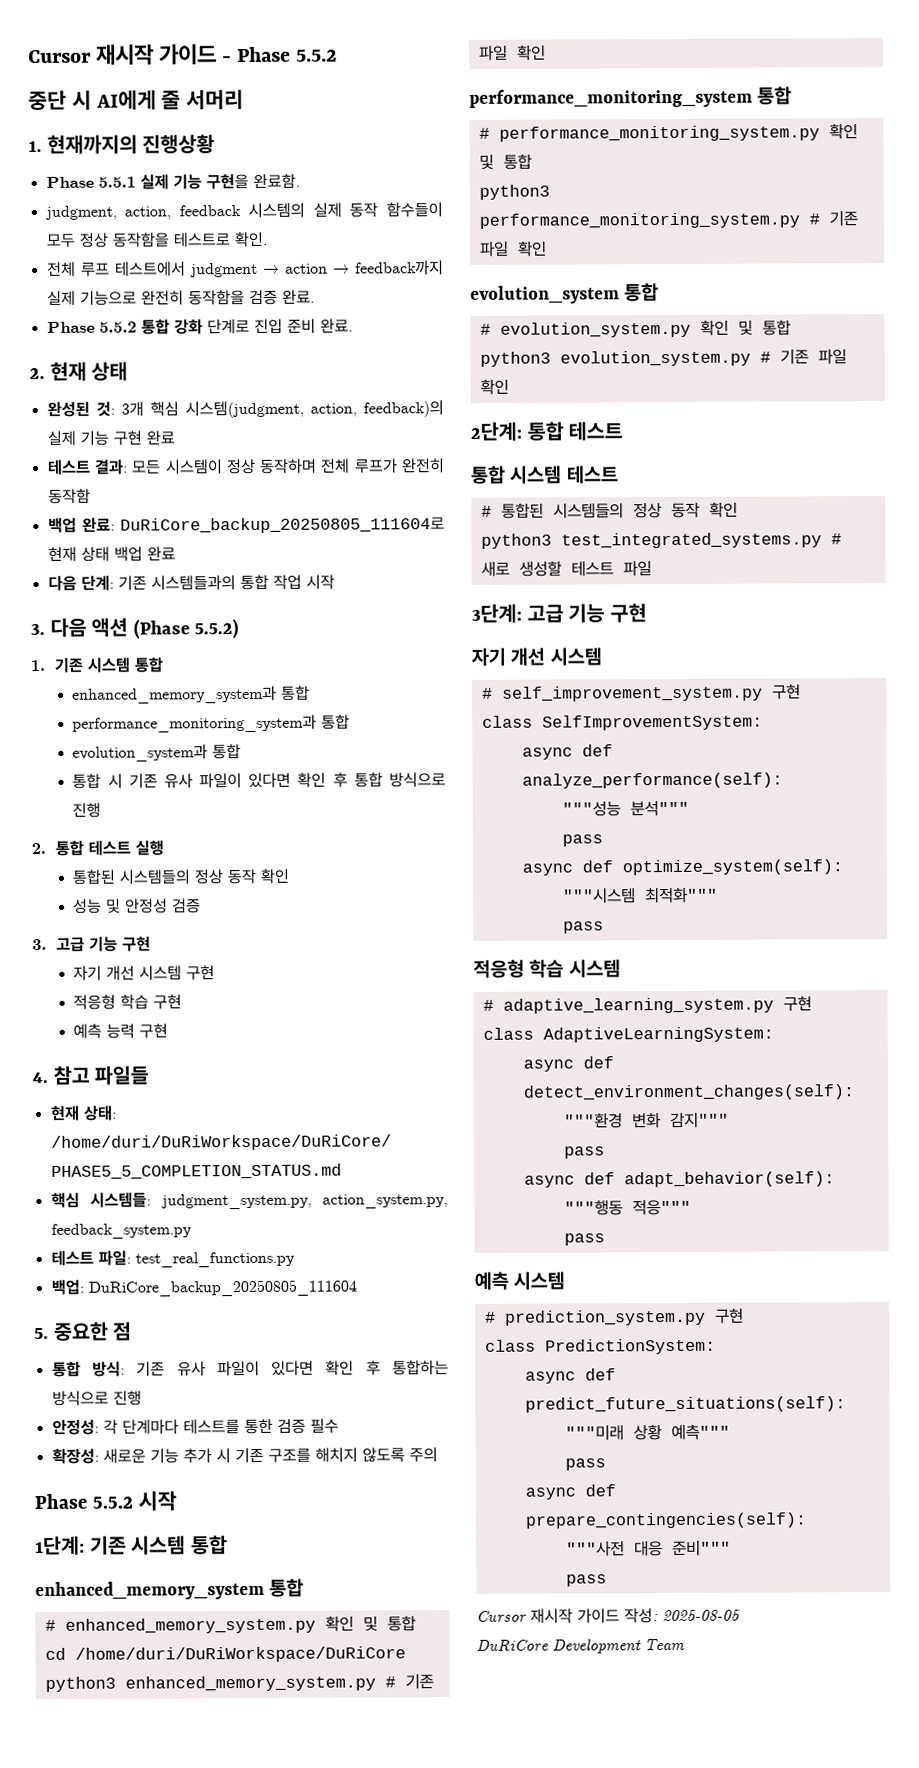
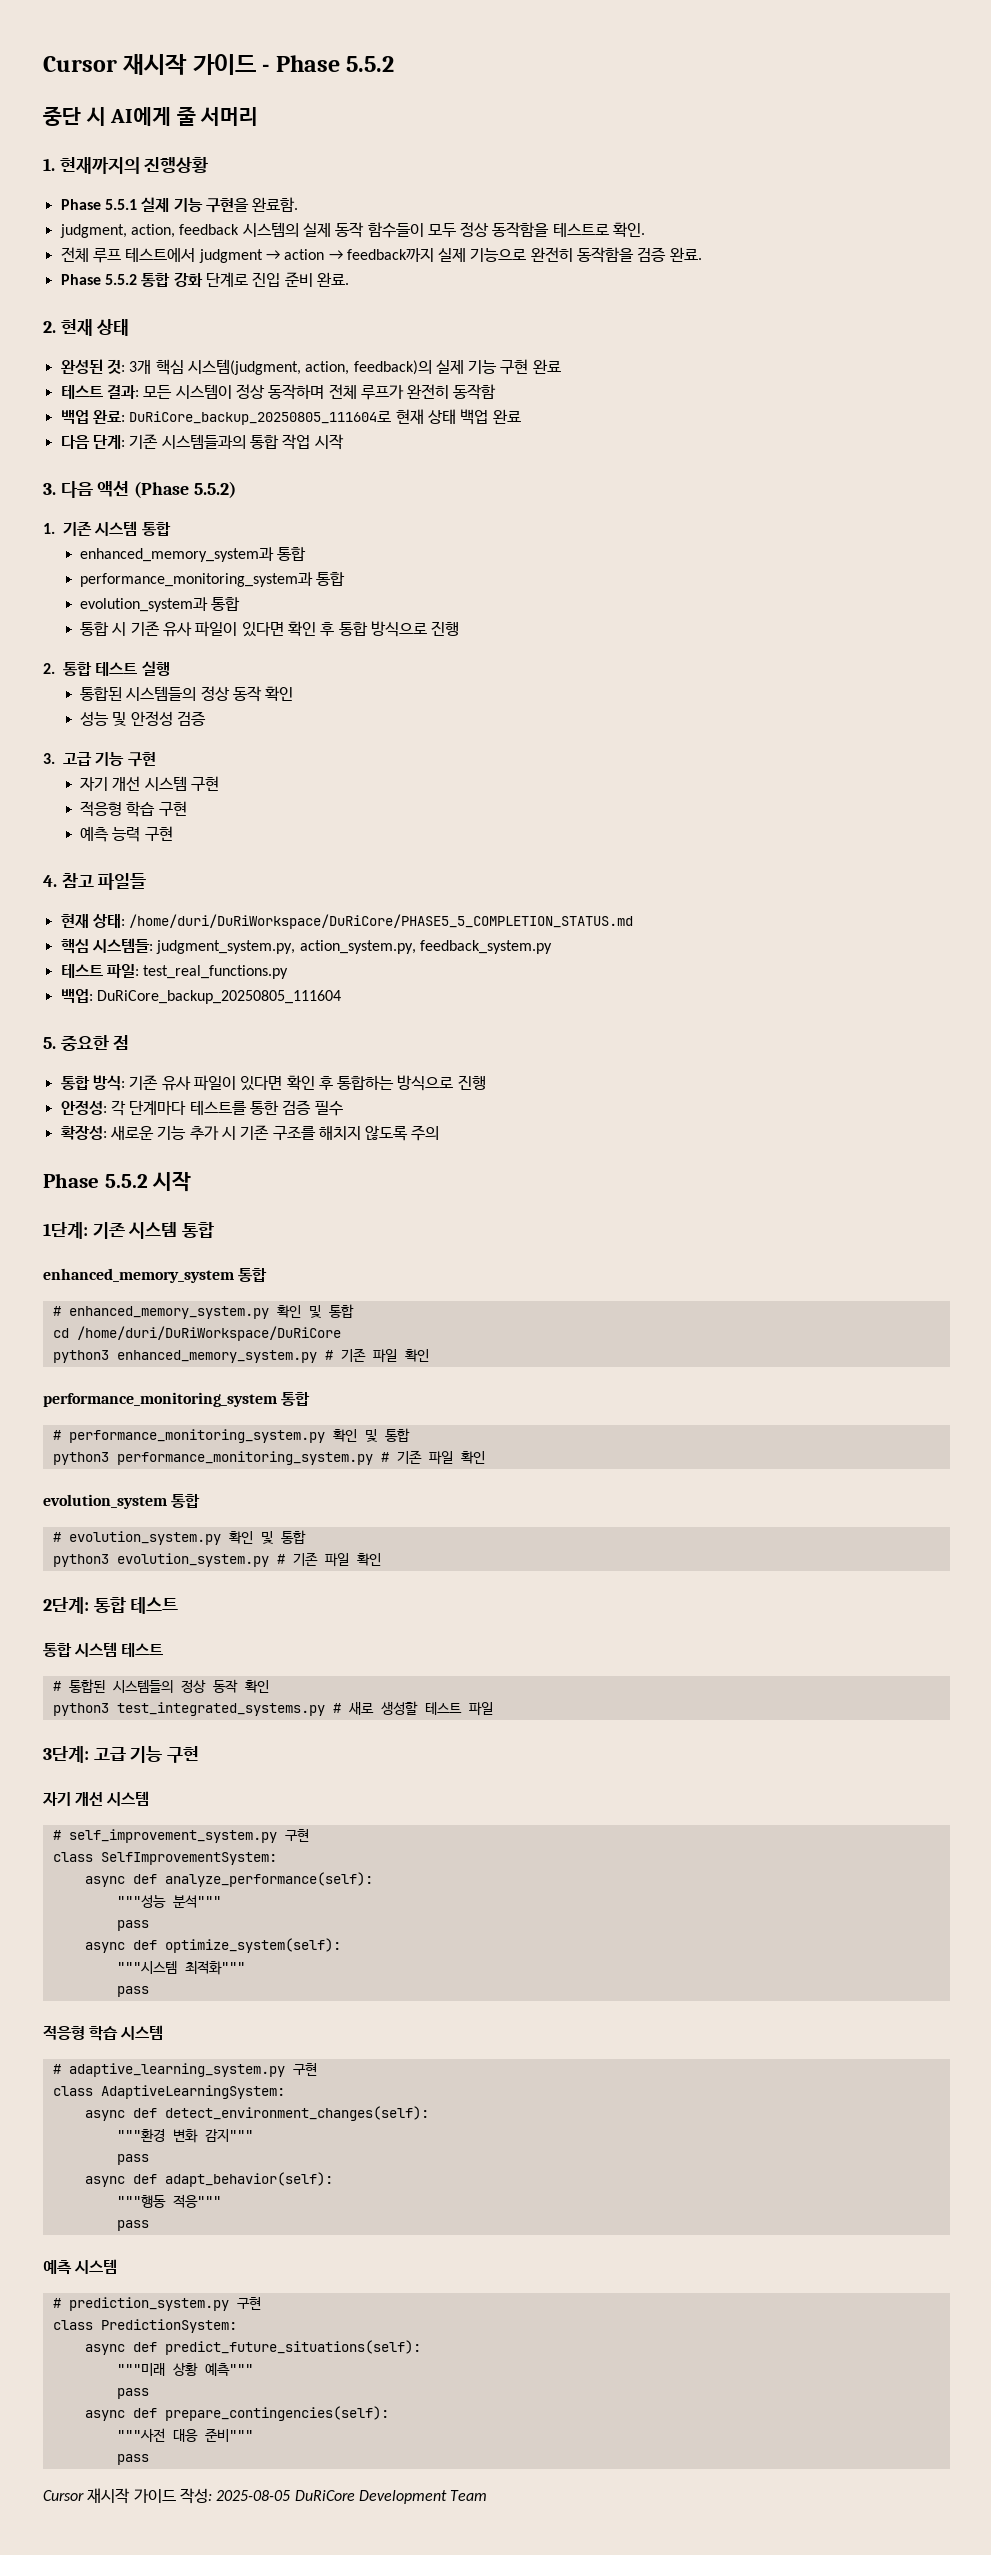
(741, 1615) // -> (291, 2495) none

